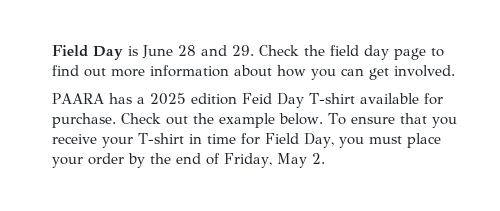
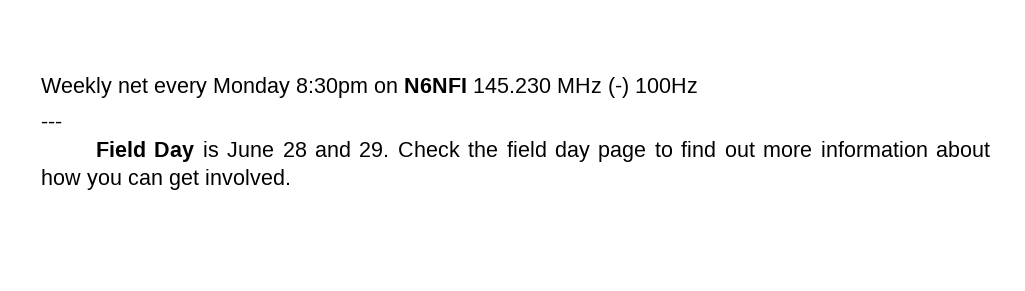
(52, 51) none -> [41,77,698,98] [41,121,62,129] Weekly net every Monday 8:30pm on N6NFI 145.230 MHz (-) 100Hz // --- //
[52,93,443,108] [52,113,457,128] [52,133,441,148] [52,153,325,168] // PAARA has a 2025 edition Feid Day T-shirt available for purchase. Check out the example below. To ensure that you receive your T-shirt in time for Field Day, you must place your order by the end of Friday, May 2. -> (291, 177) none

